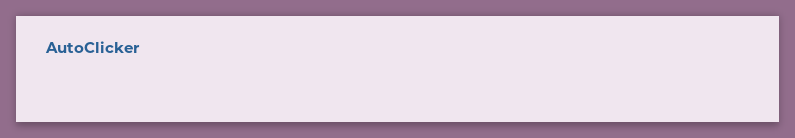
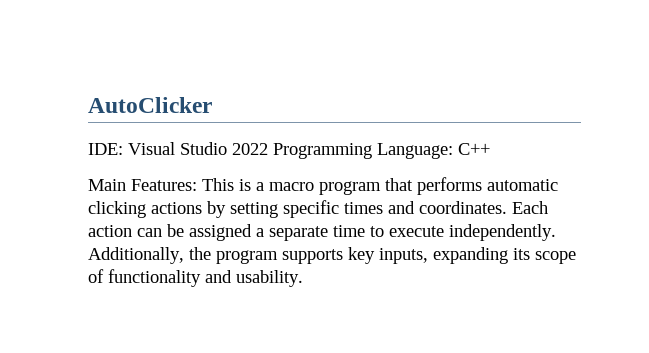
(140, 47) none -> [88,142,490,159] [88,177,558,195] [88,200,548,218] [88,224,556,241] [88,247,576,264] [88,269,303,287] // IDE: Visual Studio 2022 Programming Language: C++ // Main Features: This is a macro program that performs automatic clicking actions by setting specific times and coordinates. Each action can be assigned a separate time to execute independently. Additionally, the program supports key inputs, expanding its scope of functionality and usability.

